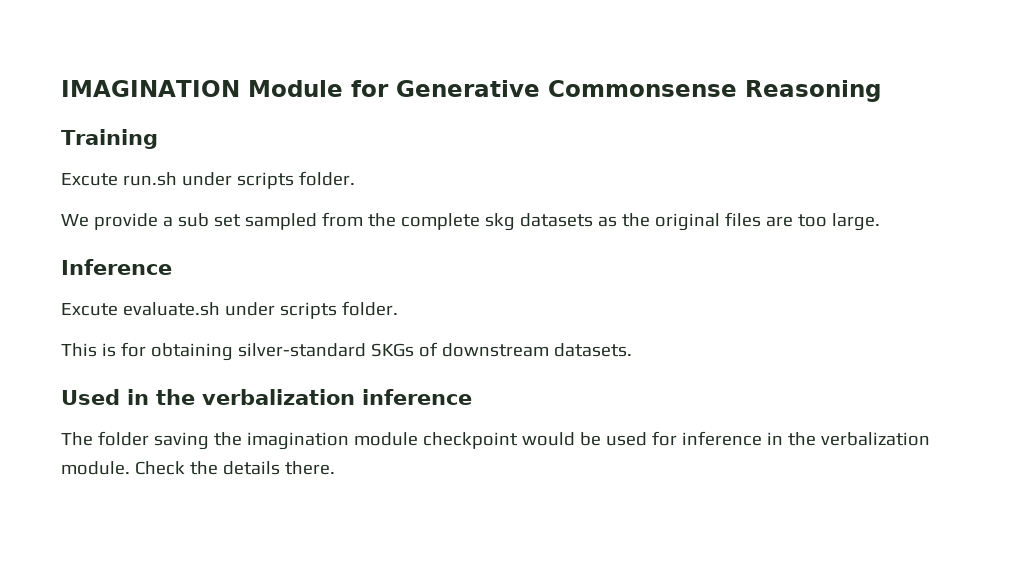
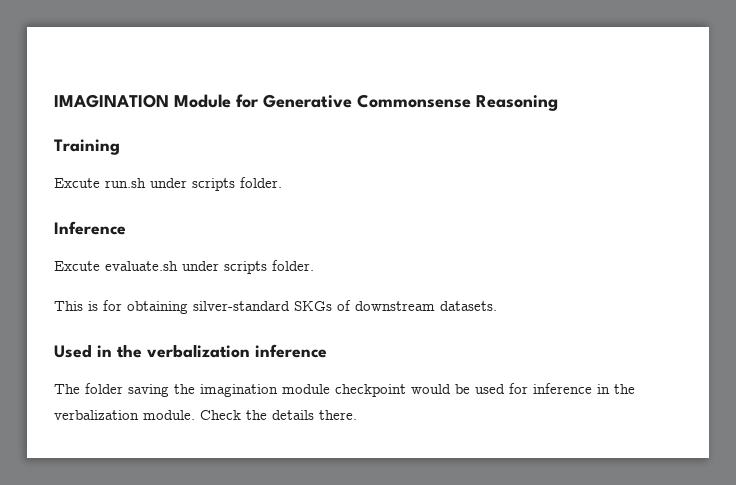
[61,212,880,231] // We provide a sub set sampled from the complete skg datasets as the original files are too large. -> (282, 182) none

